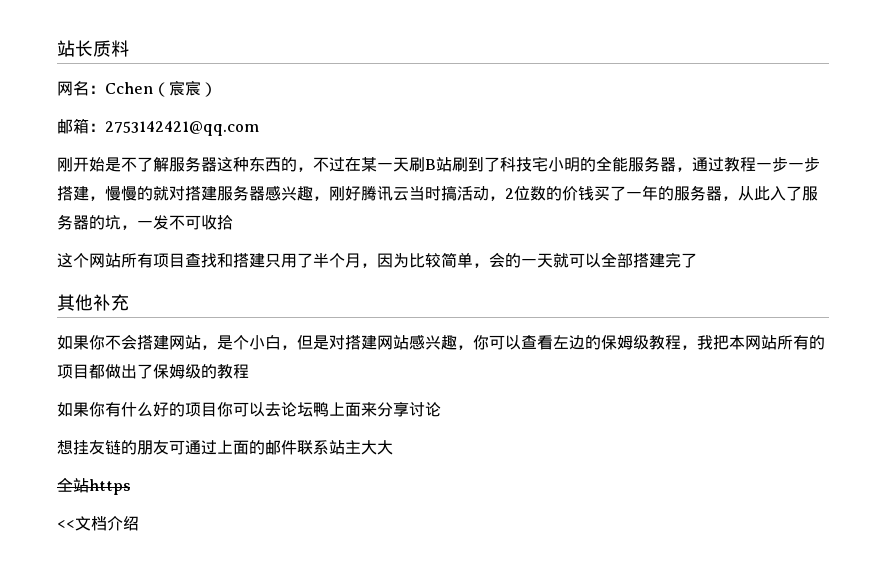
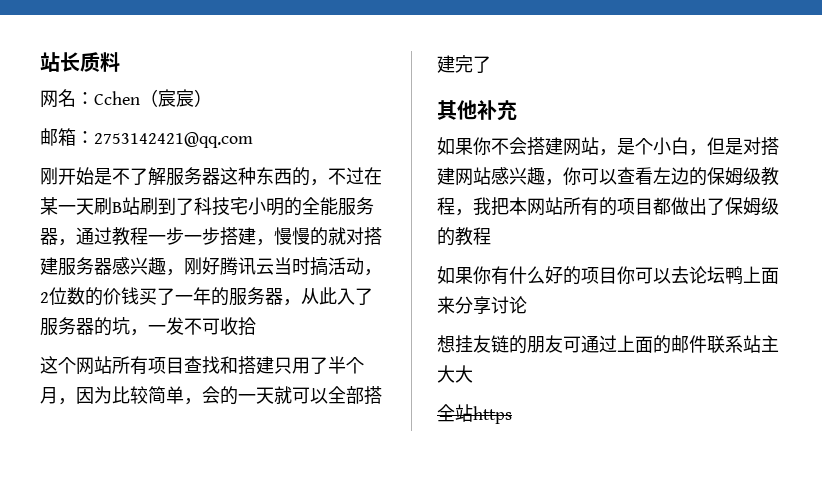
[57,516,139,531] // <<文档介绍 -> (512, 415) none

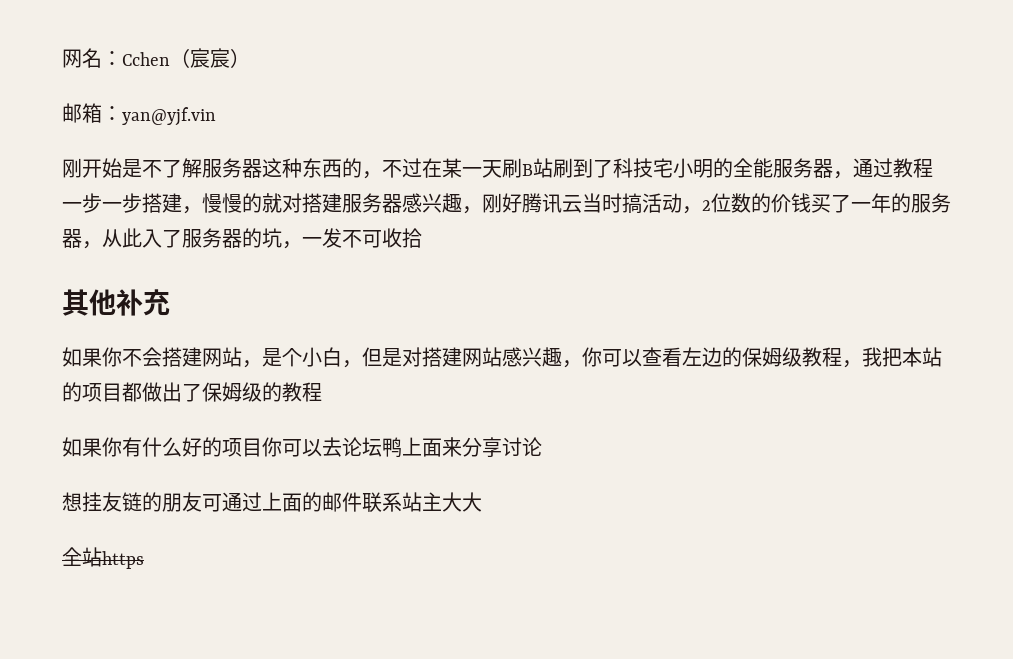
[40,52,120,72] 站长质料 // -> (62, 58) none
[94,132,253,148] 2753142421@qq.com -> [122,107,216,126] yan@yjf.vin
[40,356,364,375] [40,386,382,405] [437,55,491,73] // 这个网站所有项目查找和搭建只用了半个月，因为比较简单，会的一天就可以全部搭建完了 -> (422, 238) none
[527,197,599,216] 网站所有 -> [922,347,942,367] 站

